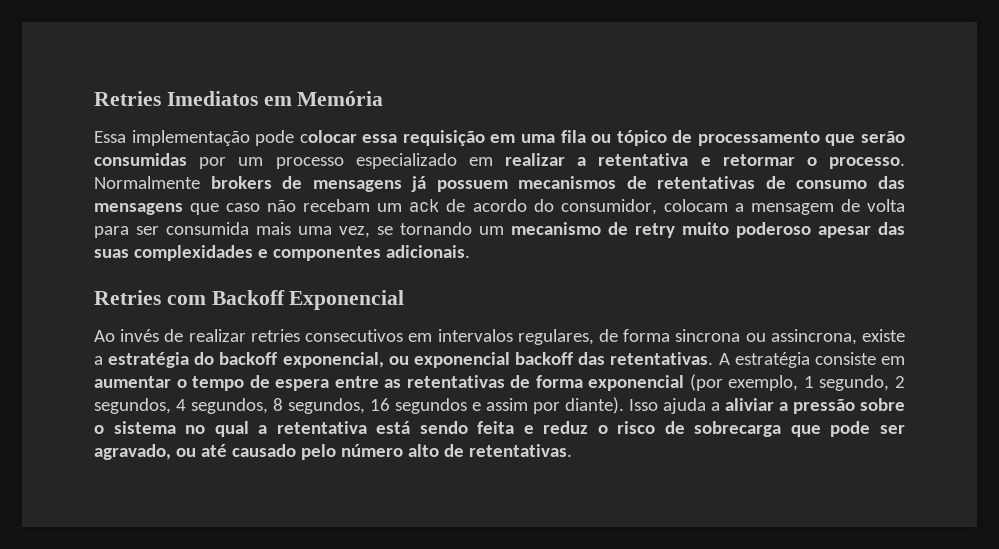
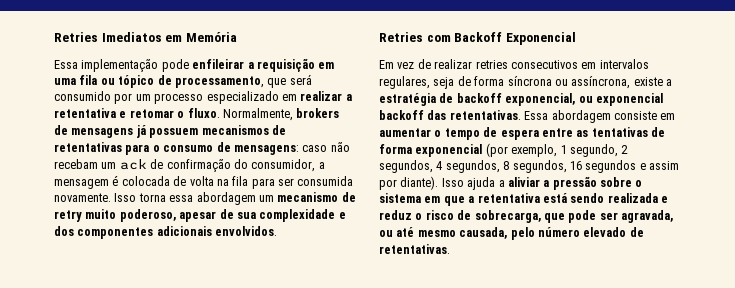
[299,130,398,143] colocar essa -> [192,59,254,69] enfileirar a
[697,131,905,146] [94,153,187,166] processamento que serão consumidas -> [174,74,312,88] [54,91,111,101] processamento, que será consumido
[722,154,905,169] [94,176,200,189] retormar o processo. Normalmente -> [129,108,293,121] retomar o fluxo. Normalmente,
[765,176,905,189] [94,203,220,215] de consumo das mensagens que -> [125,142,299,155] para o consumo de mensagens:
[472,199,527,212] acordo -> [166,159,231,172] confirmação
[663,199,728,212] colocam -> (316, 165) none
[840,199,906,212] [94,222,472,238] de volta para ser consumida mais uma vez, se tornando -> [112,175,354,189] [54,192,256,205] é colocada de volta na fila para ser consumida novamente. Isso torna essa abordagem
[736,222,905,238] [94,245,470,261] poderoso apesar das suas complexidades e componentes adicionais. -> [119,209,346,222] [54,226,278,239] poderoso, apesar de sua complexidade e dos componentes adicionais envolvidos.
[94,329,160,342] Ao invés -> [379,60,415,69] Em vez
[598,329,857,345] de forma sincrona ou assincrona, -> [433,76,631,89] seja de forma síncrona ou assíncrona,
[194,352,215,365] do -> [439,93,454,103] de
[718,352,810,368] A estratégia -> [524,110,611,123] Essa abordagem
[406,375,505,388] retentativas -> [591,127,648,137] tentativas
[185,421,249,437] no qual -> [424,196,465,206] em que
[477,421,515,434] feita -> [607,193,658,203] realizada
[694,421,782,437] sobrecarga -> [474,210,541,223] sobrecarga,
[94,444,171,460] agravado, -> [621,210,673,223] agravada,
[231,444,296,457] causado -> [417,227,508,239] mesmo causada,
[407,444,439,457] alto -> [583,227,627,237] elevado

